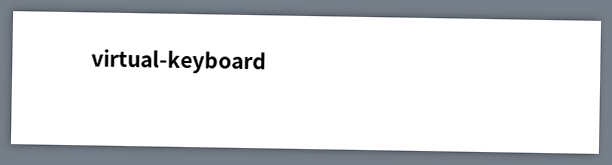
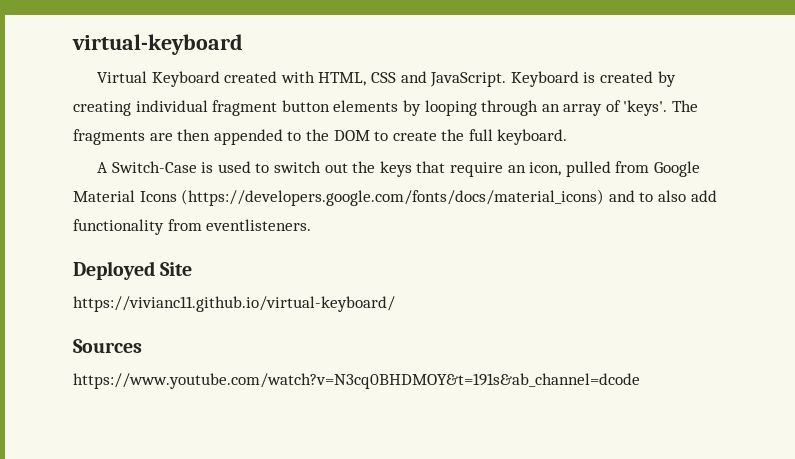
(267, 61) none -> [97,71,676,87] [73,100,699,116] [73,129,568,145] [97,161,700,177] [73,189,717,206] [73,219,312,235] [73,261,193,280] [73,296,395,312] [73,339,142,353] [73,373,640,389] // Virtual Keyboard created with HTML, CSS and JavaScript. Keyboard is created by creating individual fragment button elements by looping through an array of 'keys'. The fragments are then appended to the DOM to create the full keyboard. // A Switch-Case is used to switch out the keys that require an icon, pulled from Google Material Icons (https://developers.google.com/fonts/docs/material_icons) and to also add functionality from eventlisteners. // Deployed Site // https://vivianc11.github.io/virtual-keyboard/ // Sources // https://www.youtube.com/watch?v=N3cq0BHDMOY&t=191s&ab_channel=dcode

